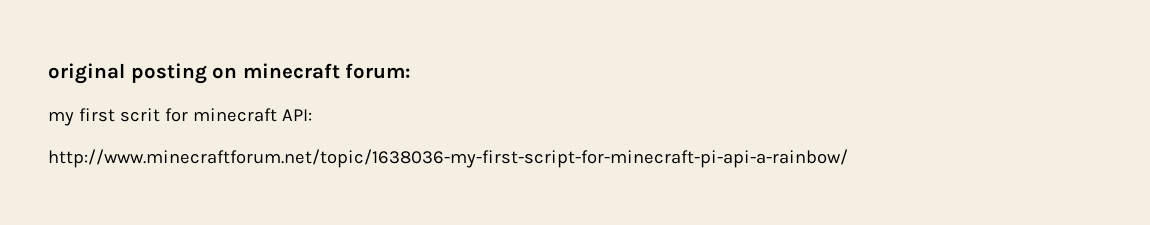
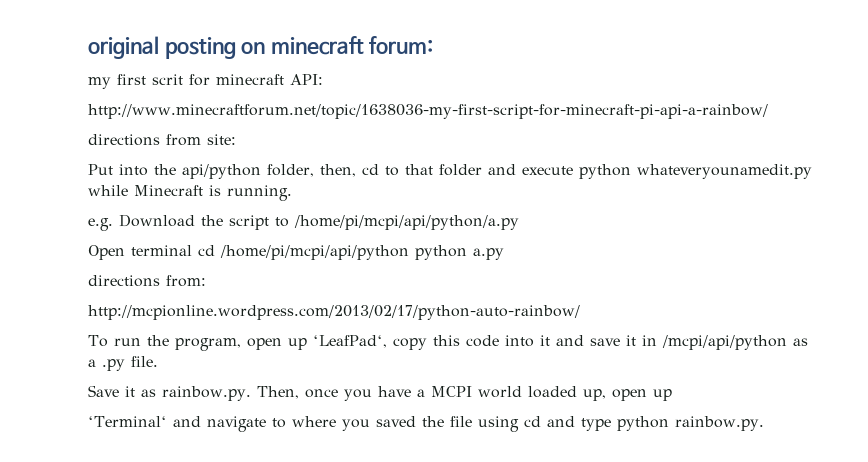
(848, 158) none -> [88,134,236,146] [88,164,812,179] [88,185,292,201] [88,214,519,231] [88,245,504,260] [88,275,206,287] [88,305,580,320] [88,335,808,351] [88,356,158,371] [88,385,672,401] [88,416,764,432] // directions from site: // Put into the api/python folder, then, cd to that folder and execute python whateveryounamedit.py while Minecraft is running. // e.g. Download the script to /home/pi/mcpi/api/python/a.py // Open terminal cd /home/pi/mcpi/api/python python a.py // directions from: // http://mcpionline.wordpress.com/2013/02/17/python-auto-rainbow/ // To run the program, open up ‘LeafPad‘, copy this code into it and save it in /mcpi/api/python as a .py file. // Save it as rainbow.py. Then, once you have a MCPI world loaded up, open up // ‘Terminal‘ and navigate to where you saved the file using cd and type python rainbow.py.

